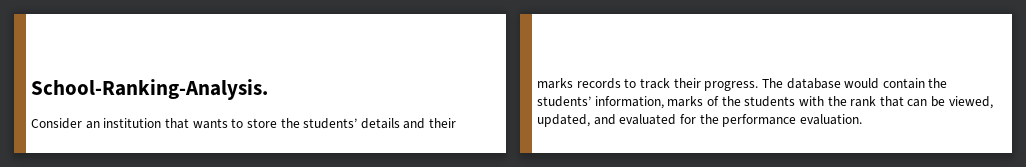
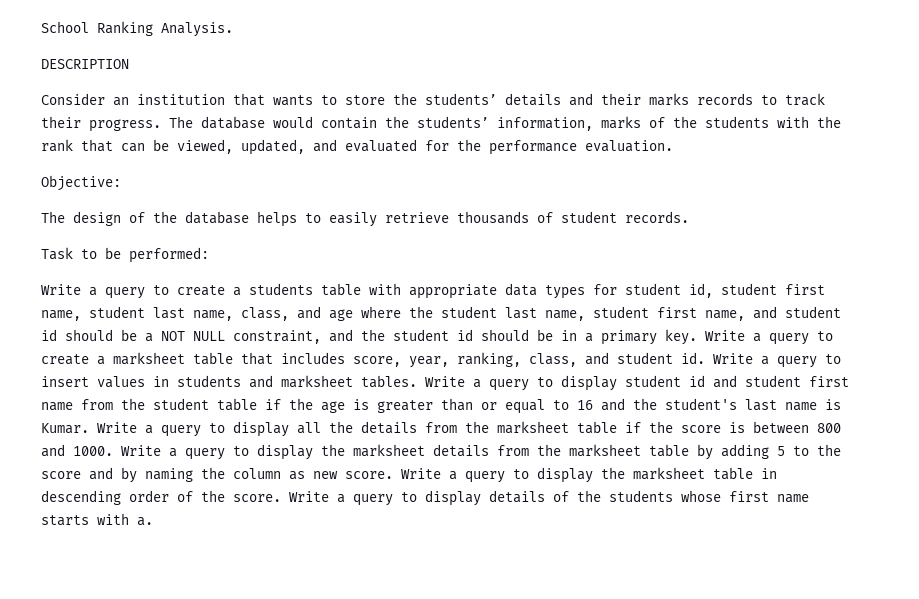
[31,79,268,100] School-Ranking-Analysis. -> [41,21,233,37] [41,59,129,69] School Ranking Analysis. // DESCRIPTION
(862, 119) none -> [41,175,121,191] [41,211,689,227] [41,247,209,263] [41,283,825,299] [41,306,841,321] [41,329,833,345] [41,352,841,368] [41,375,849,391] [41,398,841,414] [41,421,841,437] [41,444,841,460] [41,467,777,483] [41,490,809,506] [41,513,153,526] // Objective: // The design of the database helps to easily retrieve thousands of student records. // Task to be performed: // Write a query to create a students table with appropriate data types for student id, student first name, student last name, class, and age where the student last name, student first name, and student id should be a NOT NULL constraint, and the student id should be in a primary key. Write a query to create a marksheet table that includes score, year, ranking, class, and student id. Write a query to insert values in students and marksheet tables. Write a query to display student id and student first name from the student table if the age is greater than or equal to 16 and the student's last name is Kumar. Write a query to display all the details from the marksheet table if the score is between 800 and 1000. Write a query to display the marksheet details from the marksheet table by adding 5 to the score and by naming the column as new score. Write a query to display the marksheet table in descending order of the score. Write a query to display details of the students whose first name starts with a.

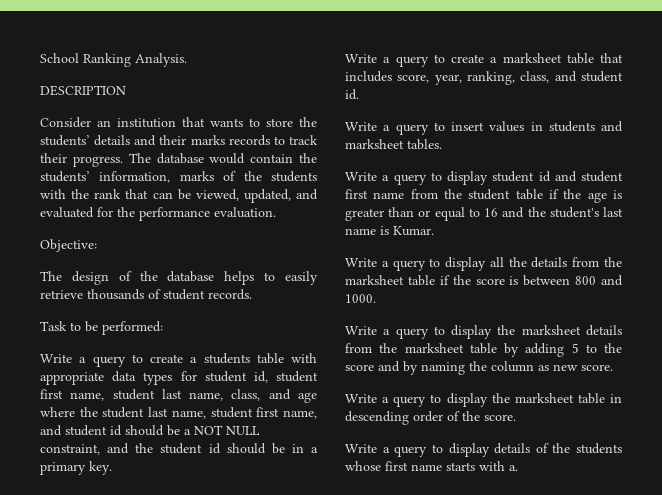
(697, 337) none -> (112, 468) //
(705, 358) none -> (359, 94) //
(417, 381) none -> (442, 144) //
(89, 428) none -> (434, 231) //
(113, 451) none -> (376, 298) //
(393, 475) none -> (613, 367) //
(281, 498) none -> (516, 417) //

